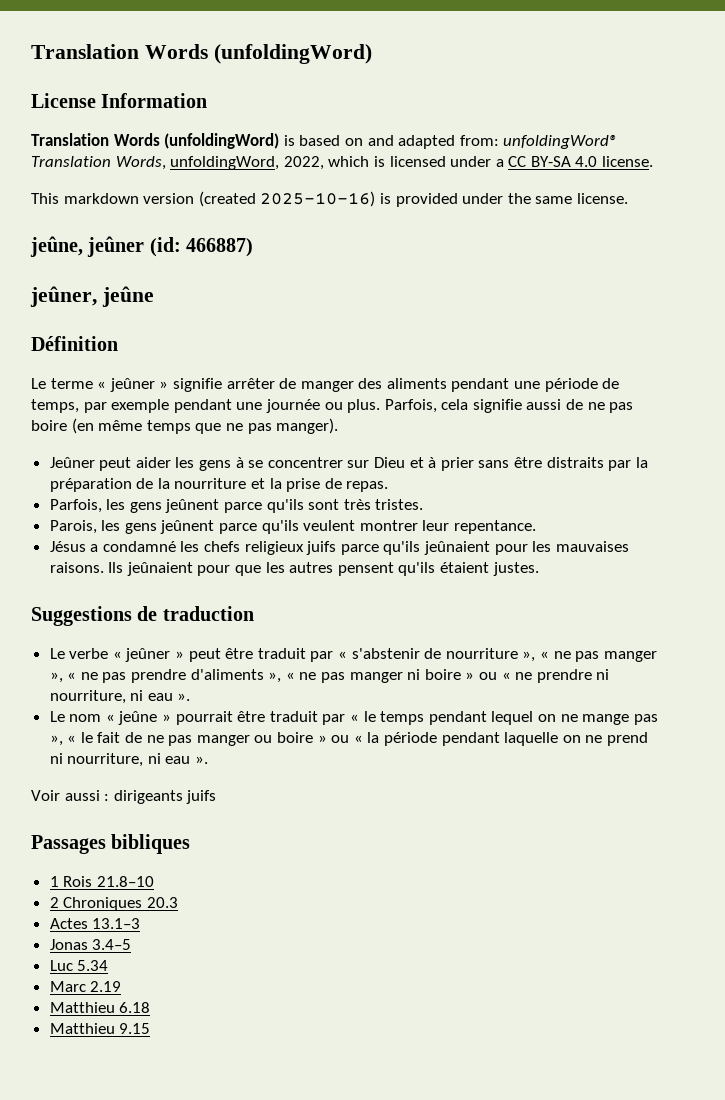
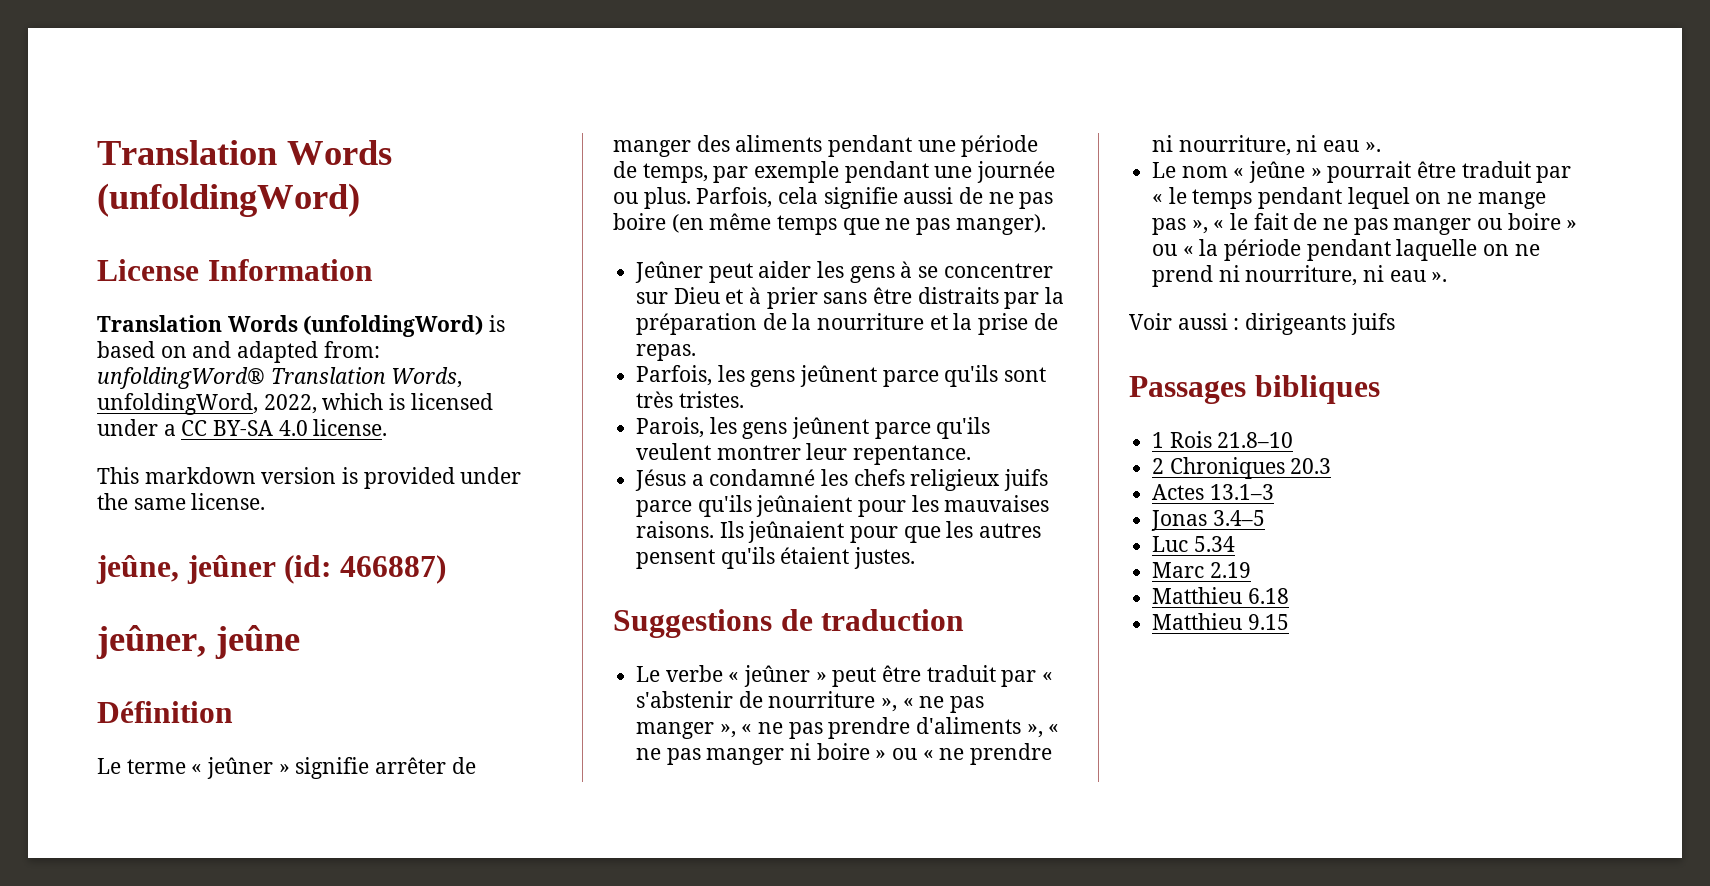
[198,191,376,207] (created 2025-10-16) -> (337, 475) none

